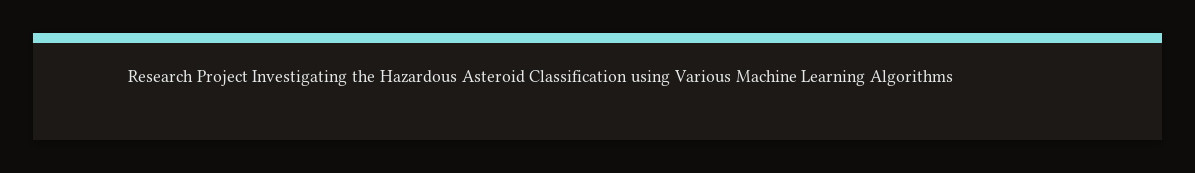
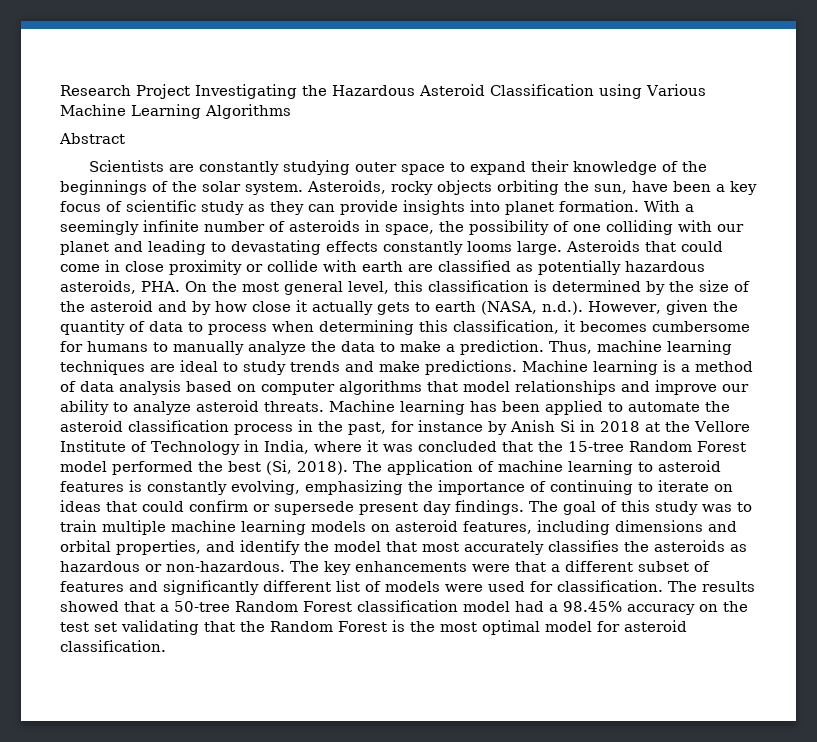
(953, 78) none -> [59,133,125,144] [89,160,708,175] [60,180,757,195] [60,200,694,215] [60,220,744,235] [60,240,723,255] [60,260,705,275] [60,280,750,295] [60,300,738,315] [60,320,750,335] [60,340,732,355] [60,360,753,375] [60,380,749,395] [60,400,730,415] [60,420,750,435] [60,440,746,455] [60,460,721,475] [60,480,733,495] [60,500,752,515] [60,520,737,535] [60,540,747,555] [60,560,710,575] [60,580,755,595] [60,600,748,615] [60,620,687,635] [60,640,166,652] // Abstract // Scientists are constantly studying outer space to expand their knowledge of the beginnings of the solar system. Asteroids, rocky objects orbiting the sun, have been a key focus of scientific study as they can provide insights into planet formation. With a seemingly infinite number of asteroids in space, the possibility of one colliding with our planet and leading to devastating effects constantly looms large. Asteroids that could come in close proximity or collide with earth are classified as potentially hazardous asteroids, PHA. On the most general level, this classification is determined by the size of the asteroid and by how close it actually gets to earth (NASA, n.d.). However, given the quantity of data to process when determining this classification, it becomes cumbersome for humans to manually analyze the data to make a prediction. Thus, machine learning techniques are ideal to study trends and make predictions. Machine learning is a method of data analysis based on computer algorithms that model relationships and improve our ability to analyze asteroid threats. Machine learning has been applied to automate the asteroid classification process in the past, for instance by Anish Si in 2018 at the Vellore Institute of Technology in India, where it was concluded that the 15-tree Random Forest model performed the best (Si, 2018). The application of machine learning to asteroid features is constantly evolving, emphasizing the importance of continuing to iterate on ideas that could confirm or supersede present day findings. The goal of this study was to train multiple machine learning models on asteroid features, including dimensions and orbital properties, and identify the model that most accurately classifies the asteroids as hazardous or non-hazardous. The key enhancements were that a different subset of features and significantly different list of models were used for classification. The results showed that a 50-tree Random Forest classification model had a 98.45% accuracy on the test set validating that the Random Forest is the most optimal model for asteroid classification.

